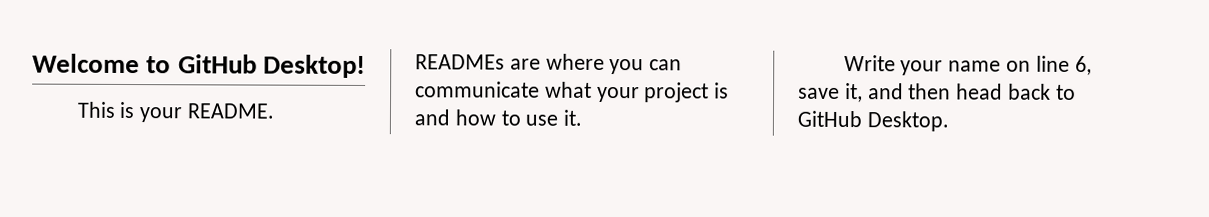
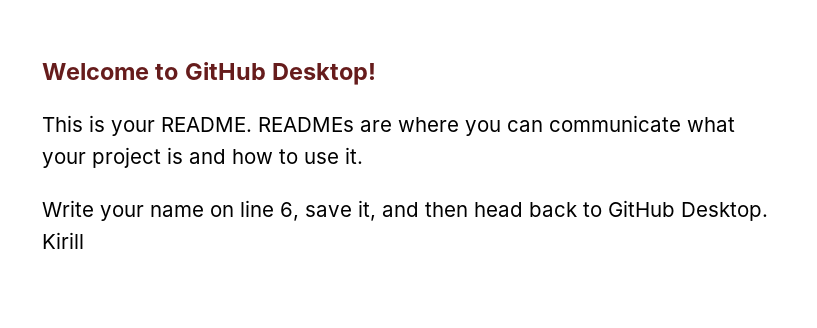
(949, 121) none -> [42,232,84,249] Kirill

